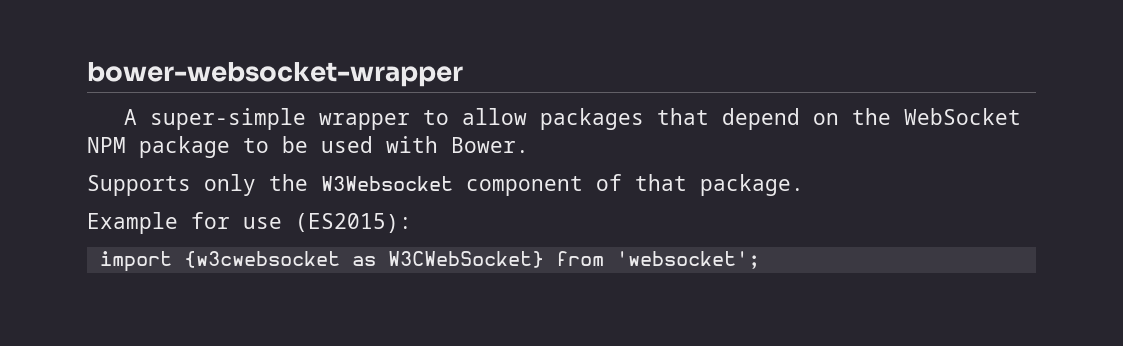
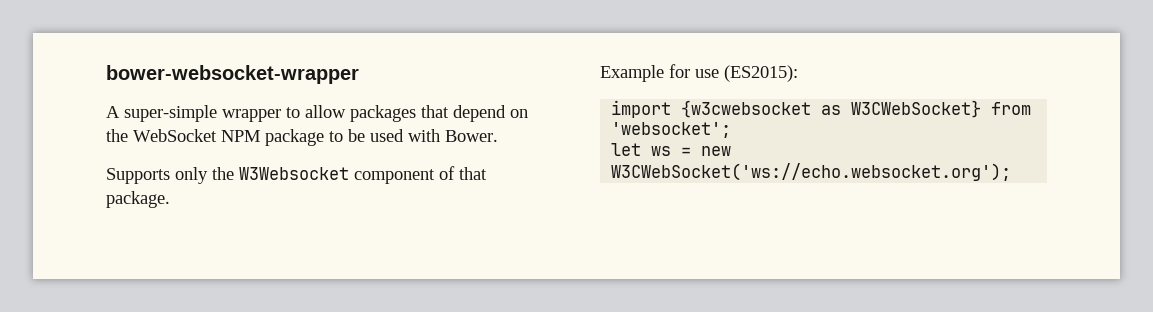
(760, 260) none -> [611,143,732,156] [611,163,1012,181] // let ws = new W3CWebSocket('ws://echo.websocket.org');

